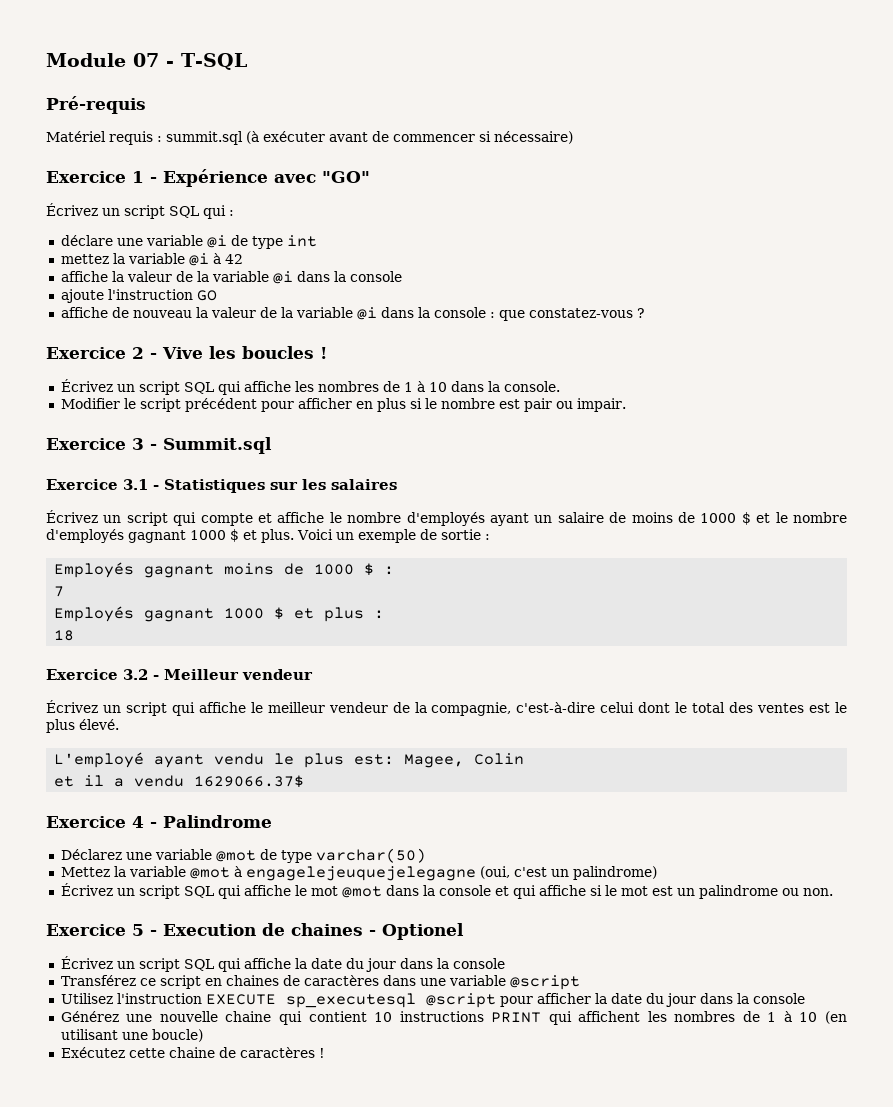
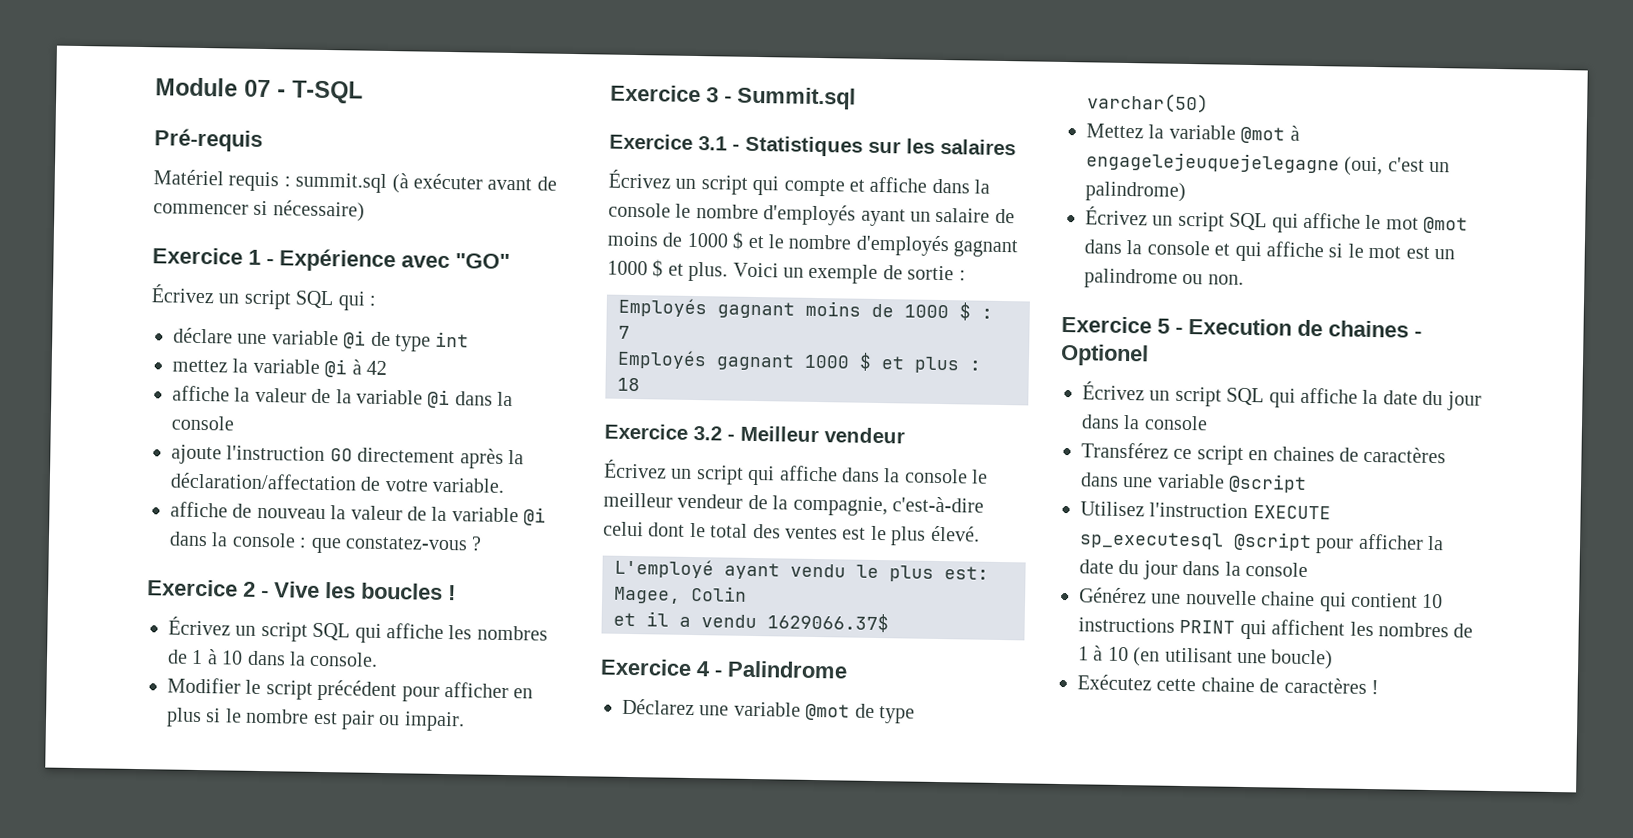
(217, 295) none -> [357,447,524,469] [170,472,505,493] directement après la déclaration/affectation de votre variable.
(325, 517) none -> [931,178,991,194] [608,202,671,218] dans la console
(246, 707) none -> [841,467,968,484] dans la console

